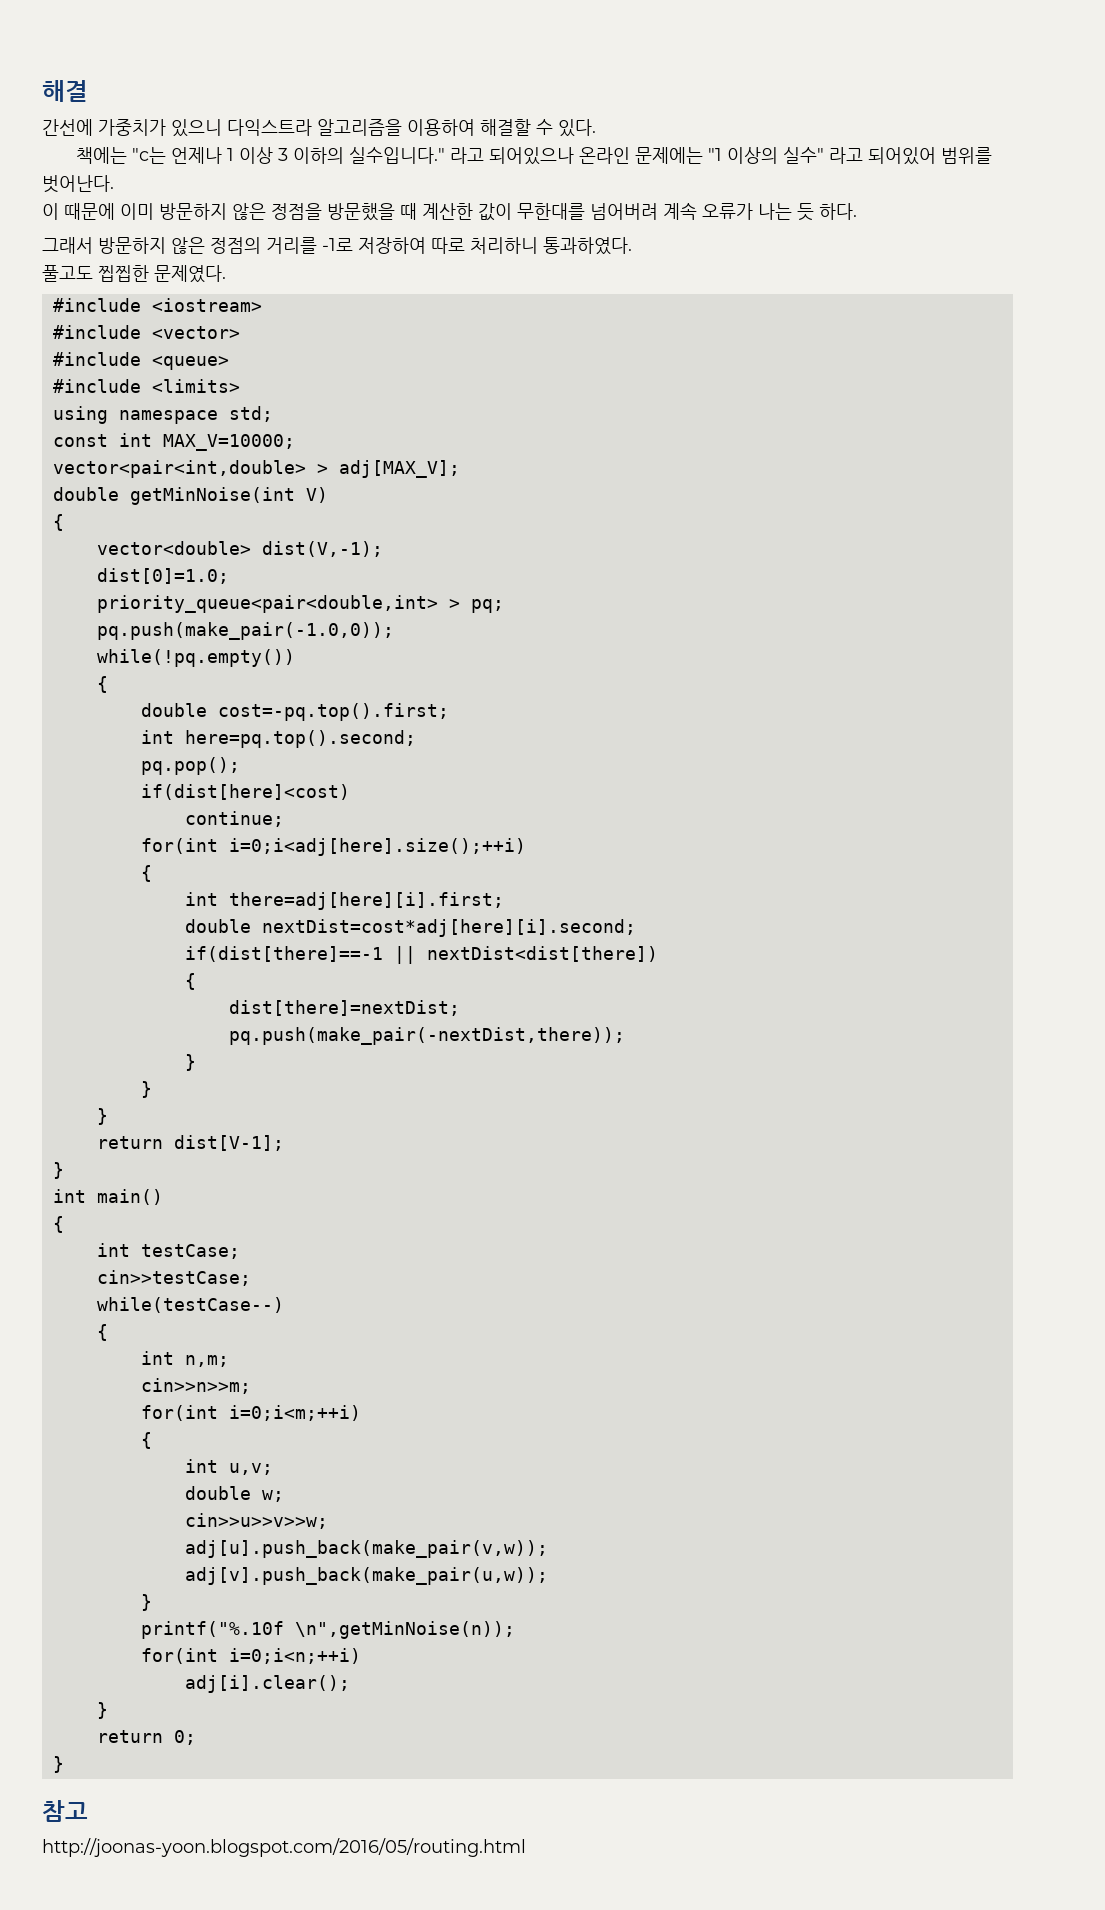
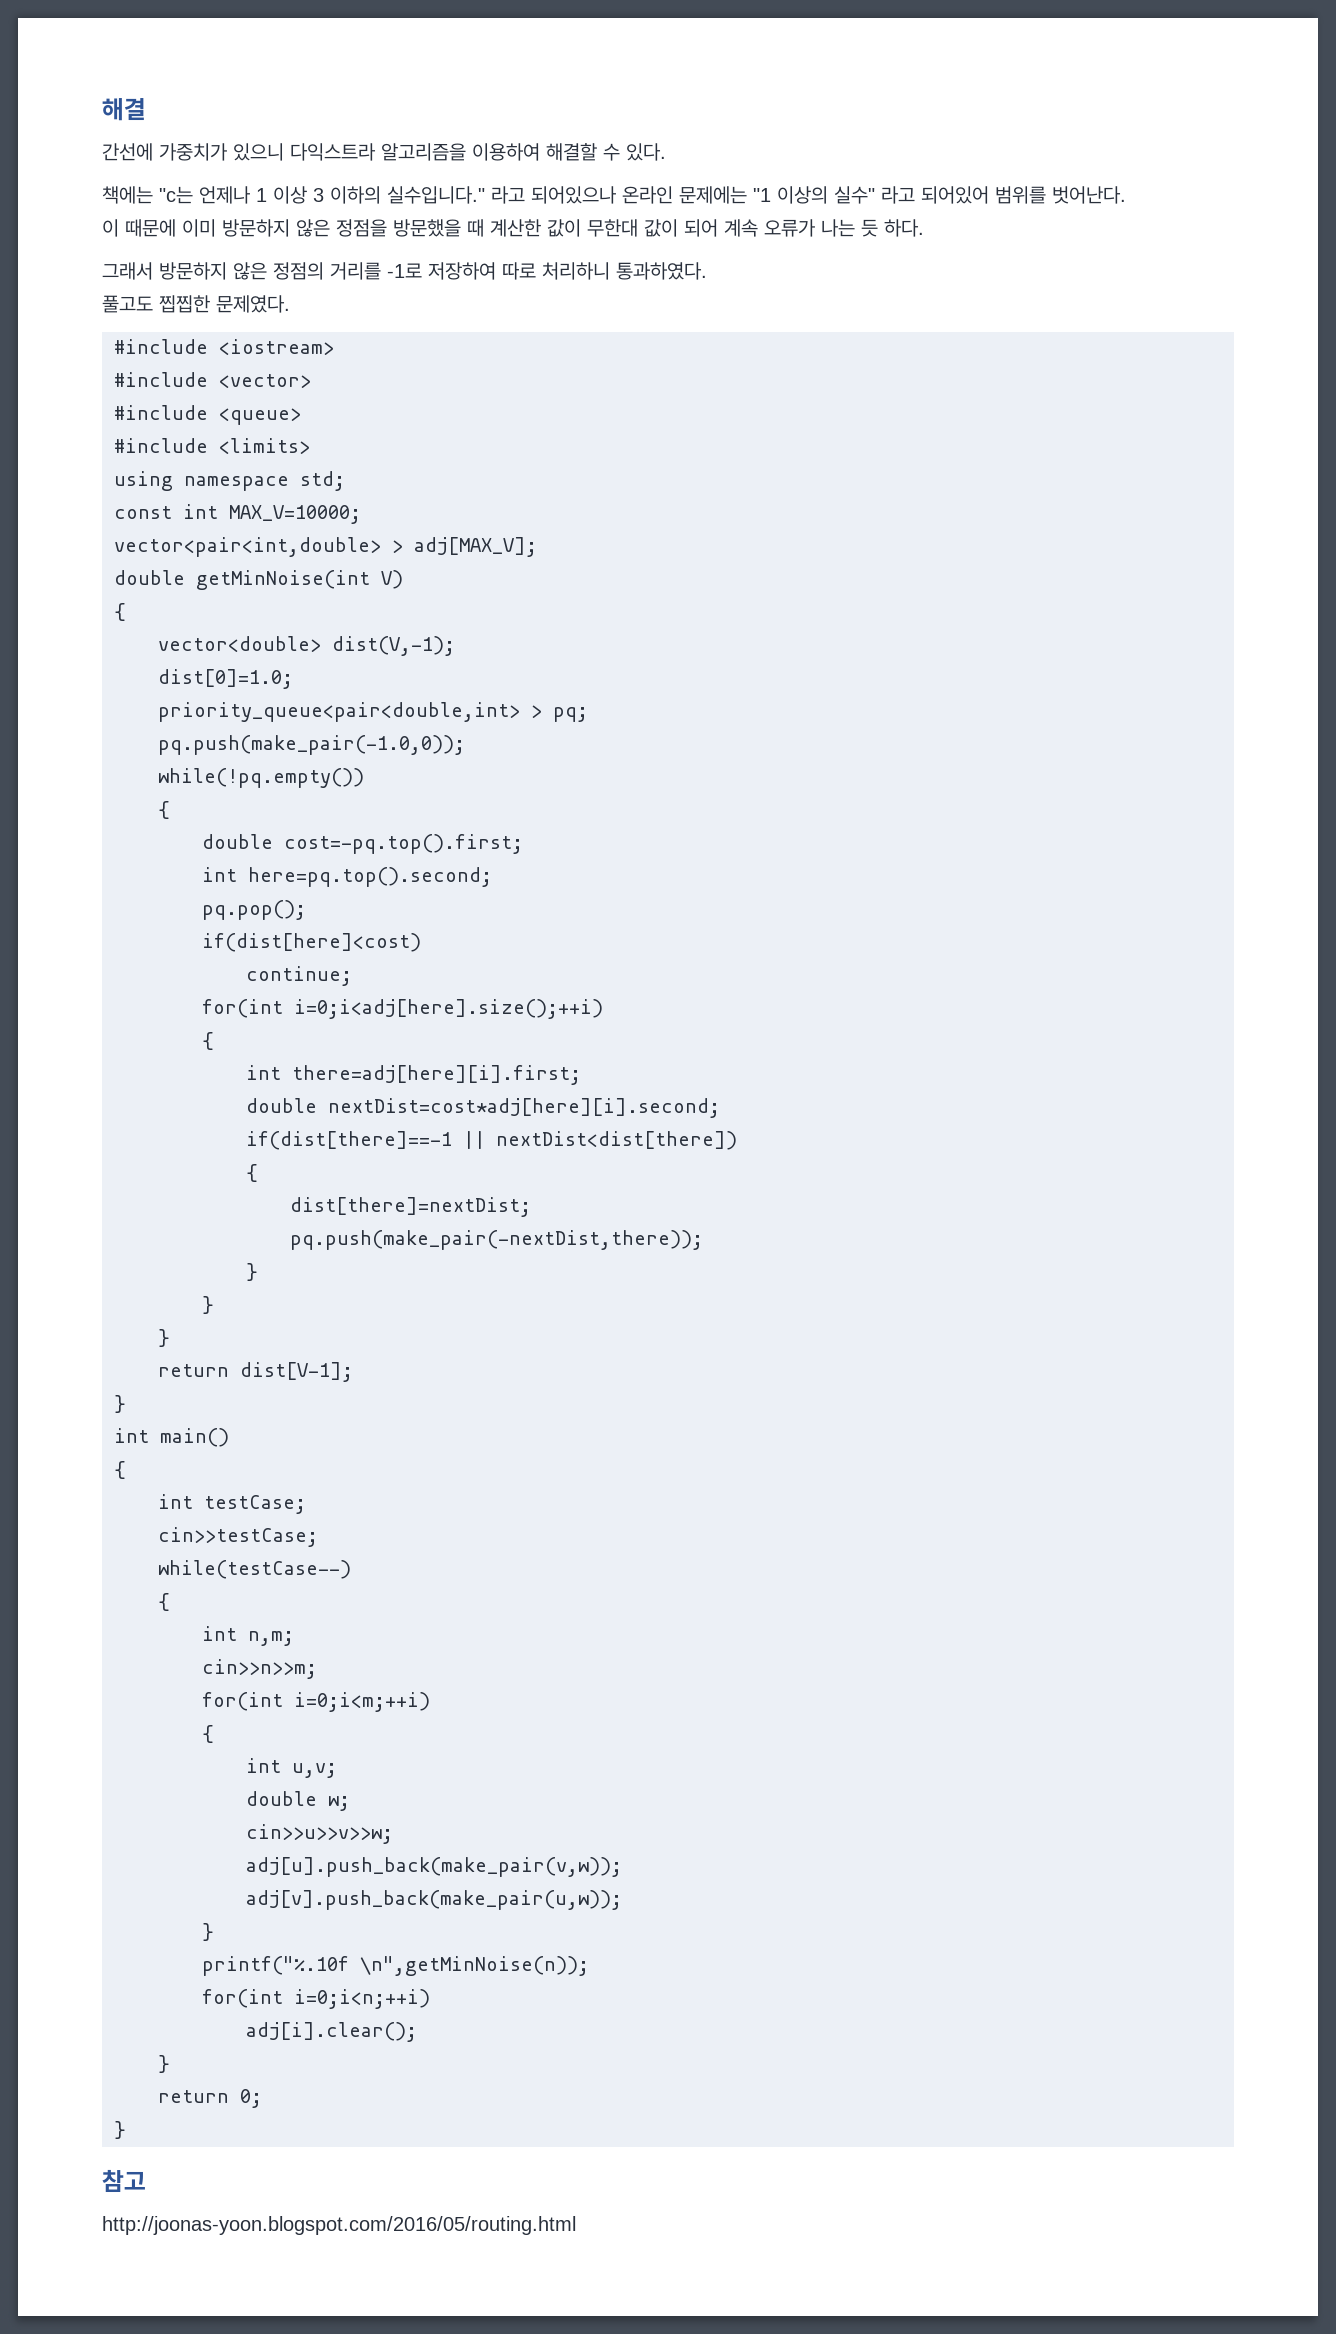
[517,203,658,220] 무한대를 넘어버려 -> [587,219,718,237] 무한대 값이 되어

